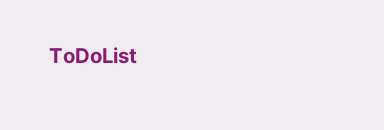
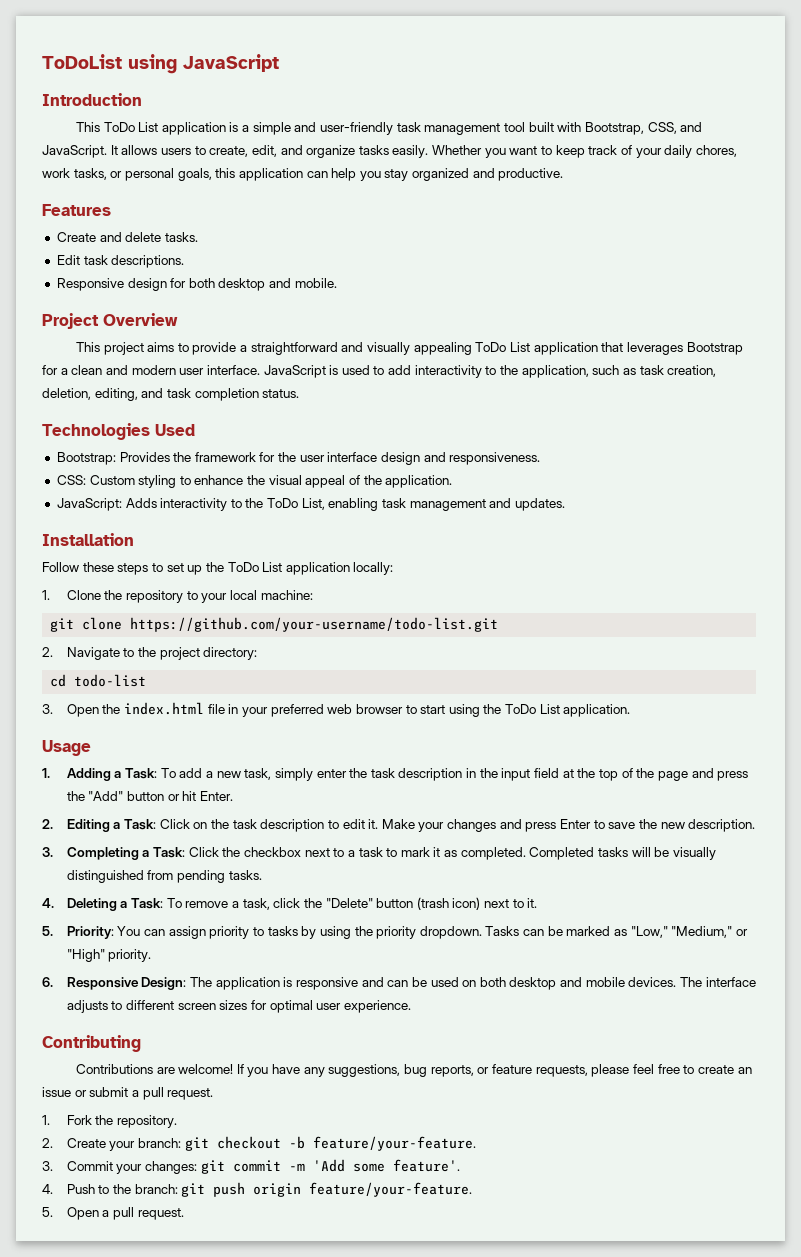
(137, 55) none -> [128,54,279,74] [42,93,142,106] [75,122,703,135] [42,145,737,158] [42,168,564,181] [42,204,111,216] [56,232,198,242] [56,255,185,268] [56,278,337,291] [42,313,178,329] [75,342,743,355] [42,365,717,378] [42,388,300,401] [42,423,195,440] [56,452,541,465] [56,475,453,488] [56,498,565,511] [42,533,134,546] [42,562,394,575] [42,590,313,603] [50,617,499,632] [42,647,258,660] [50,674,147,687] [42,702,631,717] [42,740,91,756] [42,768,749,781] [66,791,233,801] [42,819,756,832] [42,847,716,860] [66,870,262,883] [42,897,538,911] [42,926,748,939] [66,949,152,962] [42,977,756,990] [66,1000,411,1013] [42,1035,141,1052] [75,1064,752,1077] [42,1087,214,1100] [42,1115,177,1128] [42,1136,476,1151] [42,1159,460,1174] [42,1182,473,1197] [42,1207,184,1220] using JavaScript // Introduction // This ToDo List application is a simple and user-friendly task management tool built with Bootstrap, CSS, and JavaScript. It allows users to create, edit, and organize tasks easily. Whether you want to keep track of your daily chores, work tasks, or personal goals, this application can help you stay organized and productive. // Features // Create and delete tasks. // Edit task descriptions. // Responsive design for both desktop and mobile. // Project Overview // This project aims to provide a straightforward and visually appealing ToDo List application that leverages Bootstrap for a clean and modern user interface. JavaScript is used to add interactivity to the application, such as task creation, deletion, editing, and task completion status. // Technologies Used // Bootstrap: Provides the framework for the user interface design and responsiveness. // CSS: Custom styling to enhance the visual appeal of the application. // JavaScript: Adds interactivity to the ToDo List, enabling task management and updates. // Installation // Follow these steps to set up the ToDo List application locally: // 1. Clone the repository to your local machine: // git clone https://github.com/your-username/todo-list.git // 2. Navigate to the project directory: // cd todo-list // 3. Open the index.html file in your preferred web browser to start using the ToDo List application. // Usage // 1. Adding a Task: To add a new task, simply enter the task description in the input field at the top of the page and press the "Add" button or hit Enter. // 2. Editing a Task: Click on the task description to edit it. Make your changes and press Enter to save the new description. // 3. Completing a Task: Click the checkbox next to a task to mark it as completed. Completed tasks will be visually distinguished from pending tasks. // 4. Deleting a Task: To remove a task, click the "Delete" button (trash icon) next to it. // 5. Priority: You can assign priority to tasks by using the priority dropdown. Tasks can be marked as "Low," "Medium," or "High" priority. // 6. Responsive Design: The application is responsive and can be used on both desktop and mobile devices. The interface adjusts to different screen sizes for optimal user experience. // Contributing // Contributions are welcome! If you have any suggestions, bug reports, or feature requests, please feel free to create an issue or submit a pull request. // 1. Fork the repository. // 2. Create your branch: git checkout -b feature/your-feature. // 3. Commit your changes: git commit -m 'Add some feature'. // 4. Push to the branch: git push origin feature/your-feature. // 5. Open a pull request.

